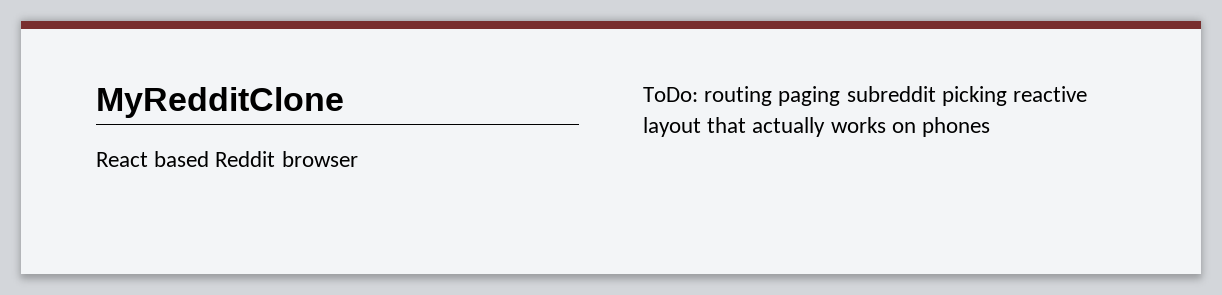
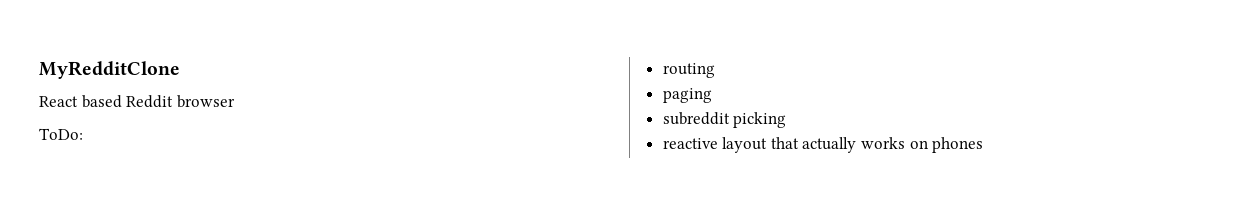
(698, 94) none -> (83, 134) //
(773, 96) none -> (715, 70) //
(841, 96) none -> (712, 95) //
(1007, 96) none -> (787, 120) //

